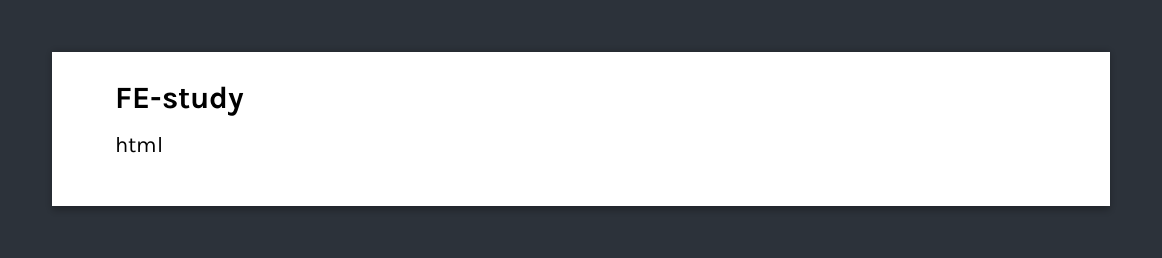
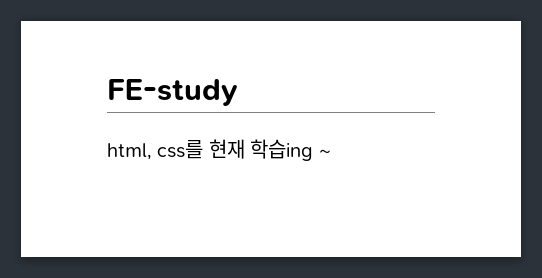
[115,137,163,153] html -> [107,139,331,161] html, css를 현재 학습ing ~

